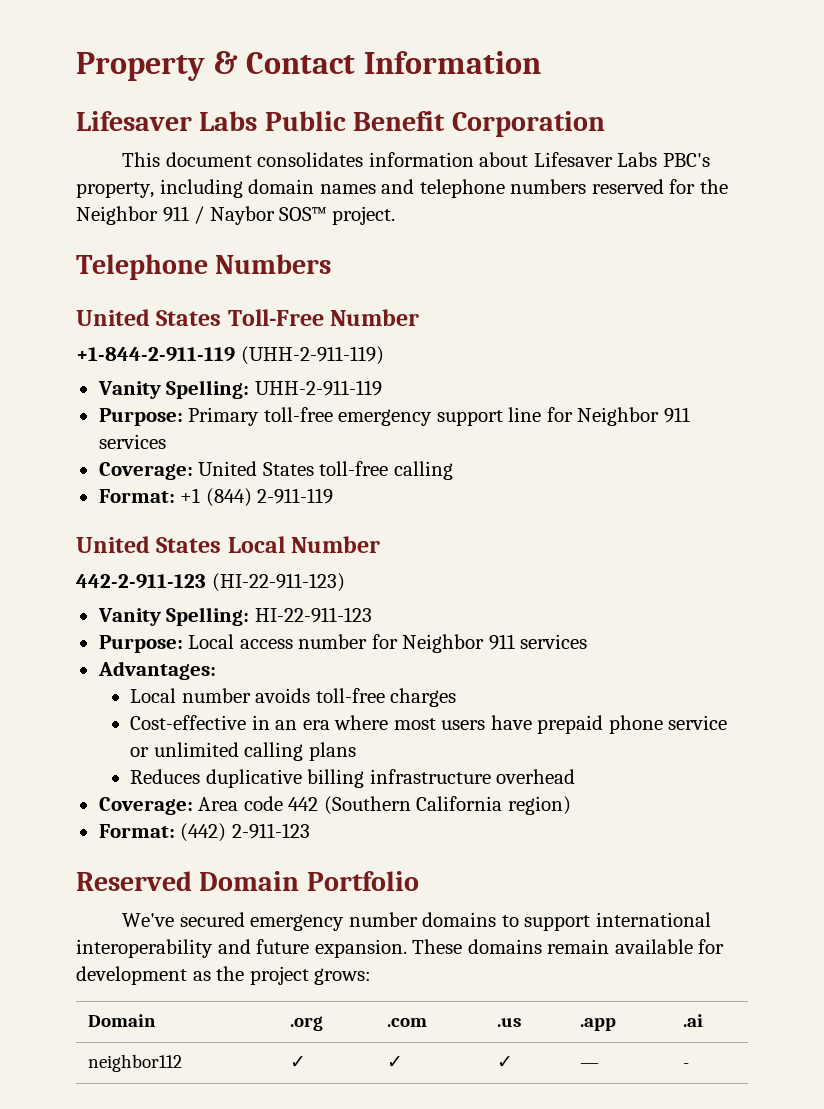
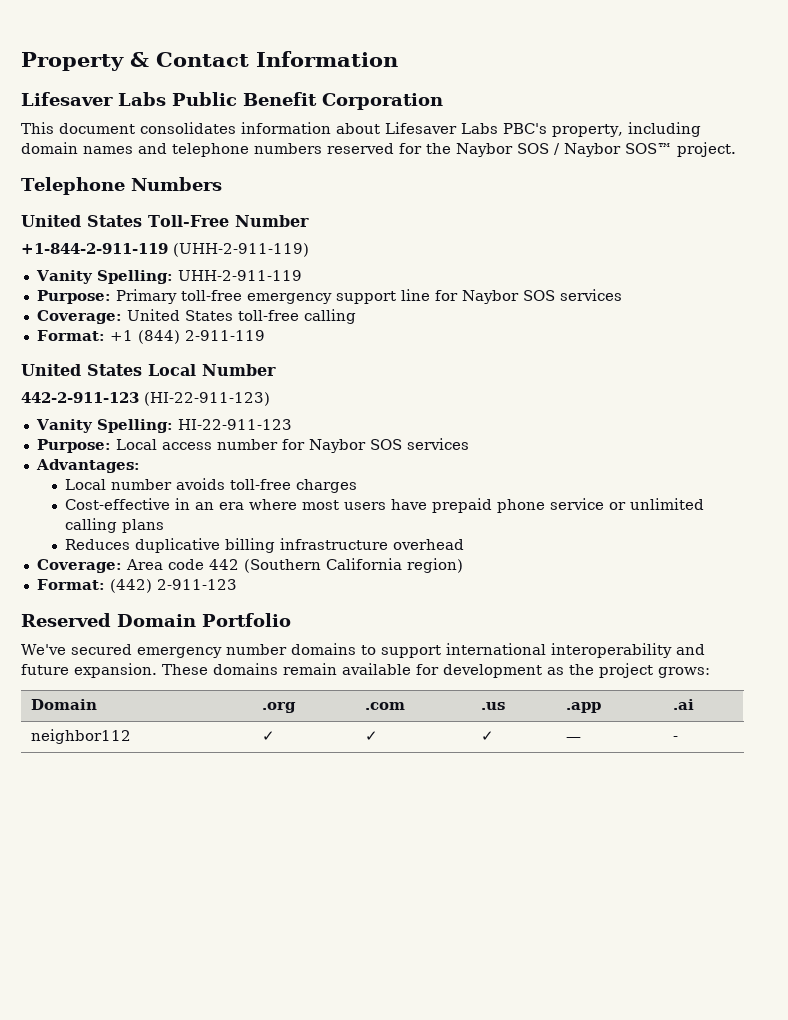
[76,206,189,225] Neighbor 911 -> [456,143,549,157] Naybor SOS
[577,407,690,426] Neighbor 911 -> [461,290,555,304] Naybor SOS
[402,634,515,653] Neighbor 911 -> [308,439,402,453] Naybor SOS

